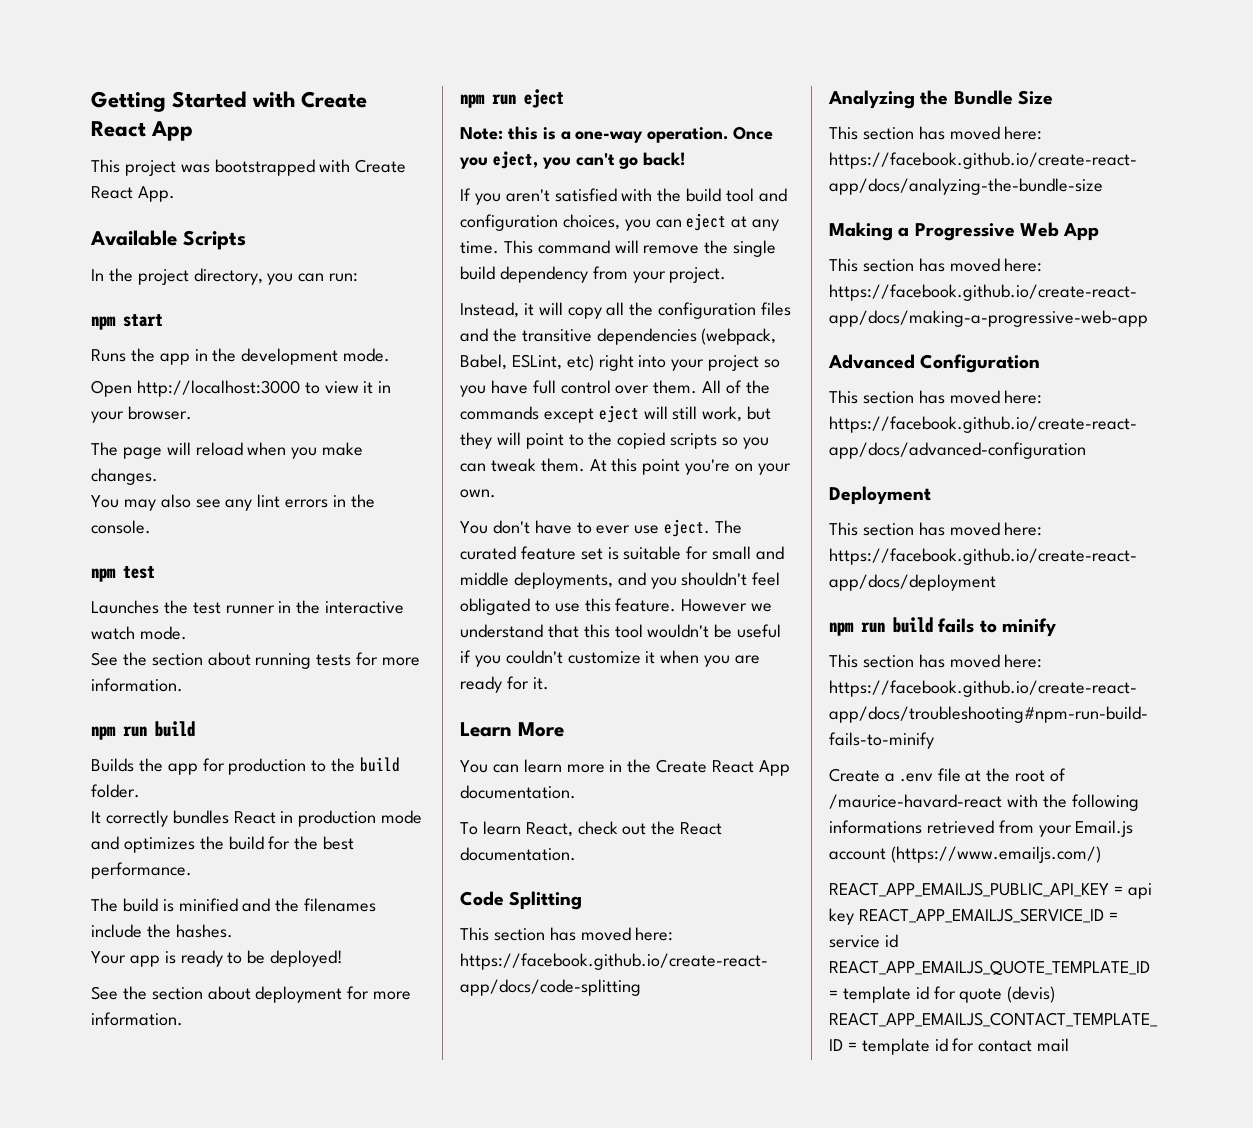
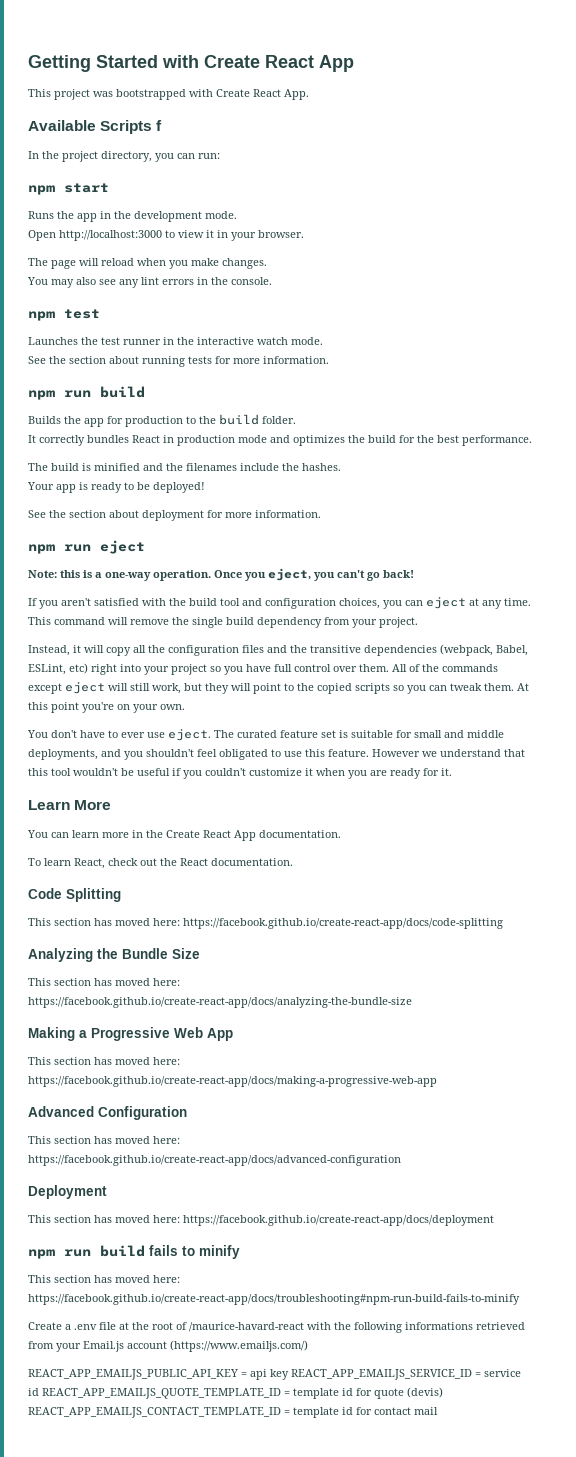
(246, 240) none -> [156,120,163,131] f

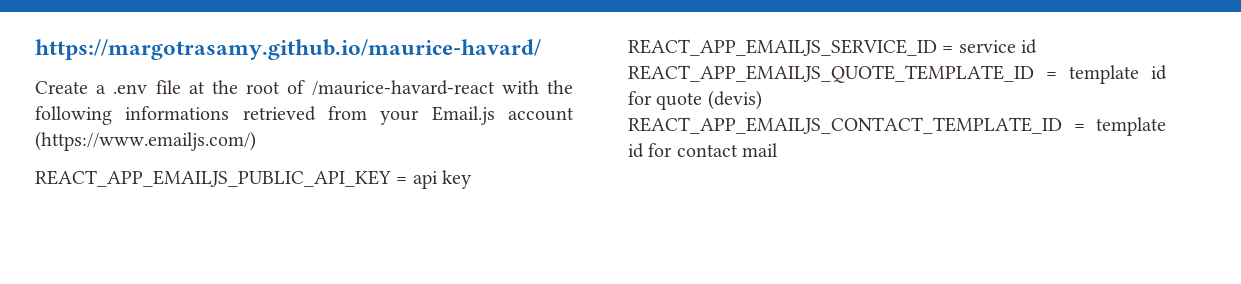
[28,55,354,72] [28,89,309,100] [28,120,163,134] [28,151,220,162] [28,183,109,195] [28,211,237,222] [28,230,304,241] [28,258,267,269] [27,277,272,288] [28,309,100,321] [28,337,323,345] [28,356,329,367] [28,386,145,400] [28,414,296,427] [28,435,532,446] [28,463,341,471] [27,482,205,493] [28,510,321,521] [28,540,145,554] [28,568,414,581] [28,597,531,609] [28,617,418,628] [28,644,528,656] [28,663,498,675] [28,682,529,694] [28,702,185,713] [27,729,504,741] [28,749,525,760] [28,768,452,779] [28,800,112,810] [27,830,341,841] [28,858,293,869] [28,888,121,902] [28,918,503,929] [28,948,200,962] [28,978,180,986] [28,997,412,1008] [28,1027,233,1041] [28,1057,180,1065] [28,1076,437,1087] [28,1106,187,1120] [28,1136,180,1144] [28,1155,401,1166] [28,1185,107,1199] [28,1215,494,1226] [28,1245,240,1259] [28,1275,180,1283] [28,1294,520,1305] Getting Started with Create React App // This project was bootstrapped with Create React App. // Available Scripts f // In the project directory, you can run: // npm start // Runs the app in the development mode. // Open http://localhost:3000 to view it in your browser. // The page will reload when you make changes. // You may also see any lint errors in the console. // npm test // Launches the test runner in the interactive watch mode. // See the section about running tests for more information. // npm run build // Builds the app for production to the build folder. // It correctly bundles React in production mode and optimizes the build for the best performance. // The build is minified and the filenames include the hashes. // Your app is ready to be deployed! // See the section about deployment for more information. // npm run eject // Note: this is a one-way operation. Once you eject, you can't go back! // If you aren't satisfied with the build tool and configuration choices, you can eject at any time. This command will remove the single build dependency from your project. // Instead, it will copy all the configuration files and the transitive dependencies (webpack, Babel, ESLint, etc) right into your project so you have full control over them. All of the commands except eject will still work, but they will point to the copied scripts so you can tweak them. At this point you're on your own. // You don't have to ever use eject. The curated feature set is suitable for small and middle deployments, and you shouldn't feel obligated to use this feature. However we understand that this tool wouldn't be useful if you couldn't customize it when you are ready for it. // Learn More // You can learn more in the Create React App documentation. // To learn React, check out the React documentation. // Code Splitting // This section has moved here: https://facebook.github.io/create-react-app/docs/code-splitting // Analyzing the Bundle Size // This section has moved here: https://facebook.github.io/create-react-app/docs/analyzing-the-bundle-size // Making a Progressive Web App // This section has moved here: https://facebook.github.io/create-react-app/docs/making-a-progressive-web-app // Advanced Configuration // This section has moved here: https://facebook.github.io/create-react-app/docs/advanced-configuration // Deployment // This section has moved here: https://facebook.github.io/create-react-app/docs/deployment // npm run build fails to minify // This section has moved here: https://facebook.github.io/create-react-app/docs/troubleshooting#npm-run-build-fails-to-minify -> [35,39,541,60] https://margotrasamy.github.io/maurice-havard/

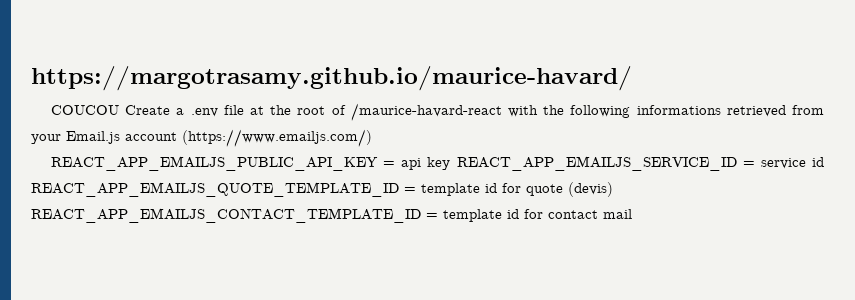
(541, 49) none -> [50,105,119,115] COUCOU

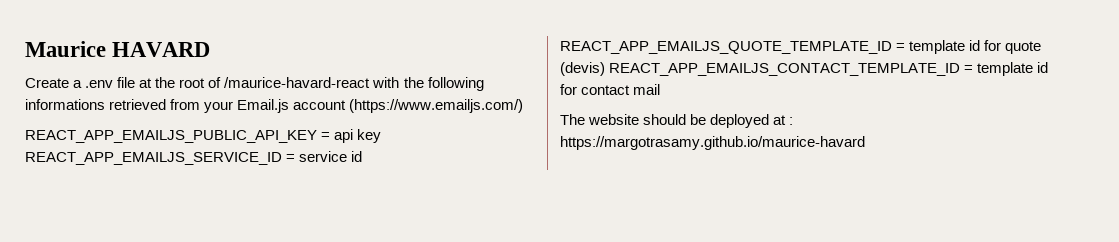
[31,66,632,91] [50,105,119,115] https://margotrasamy.github.io/maurice-havard/ // COUCOU -> [25,41,211,57] Maurice HAVARD //
(632, 214) none -> [560,114,794,128] [560,136,865,150] // The website should be deployed at : https://margotrasamy.github.io/maurice-havard

